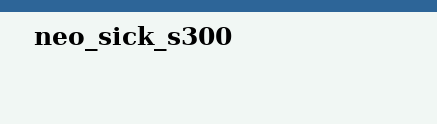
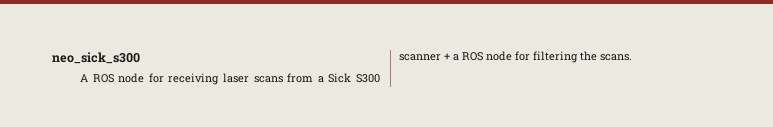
(232, 38) none -> [79,73,381,85] [399,51,632,63] // A ROS node for receiving laser scans from a Sick S300 scanner + a ROS node for filtering the scans.

